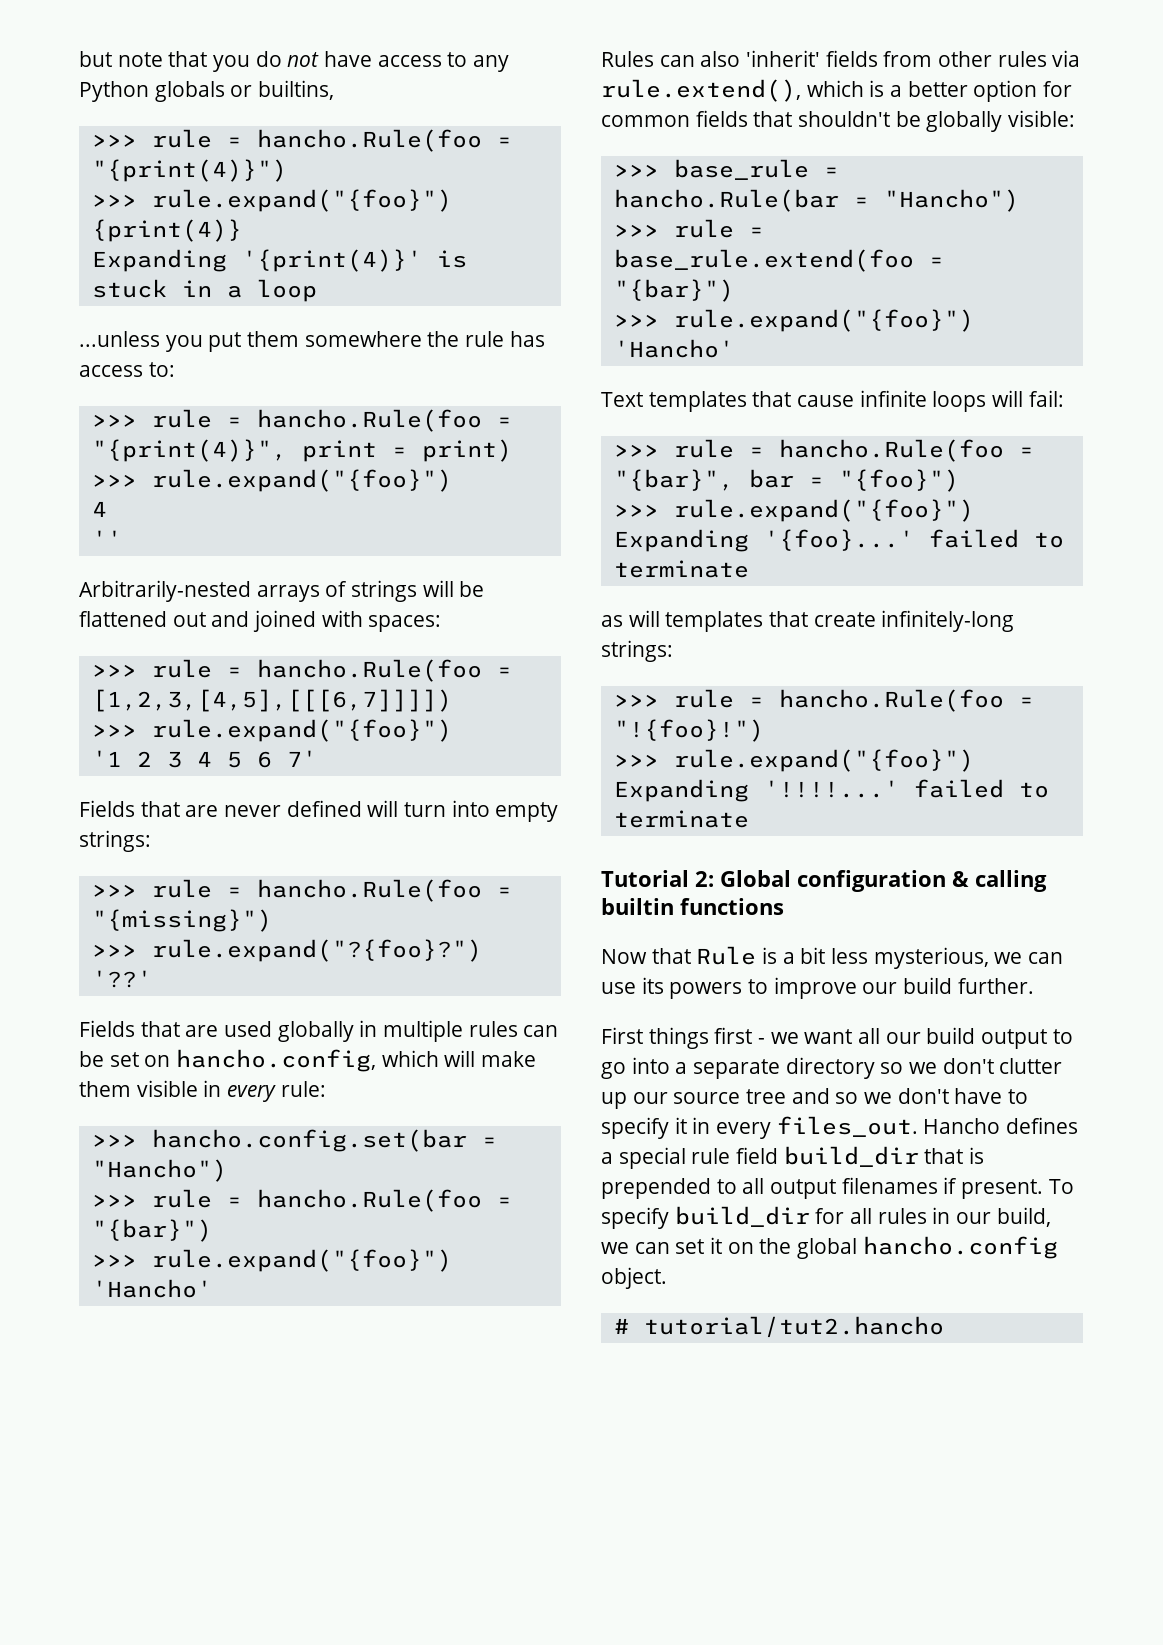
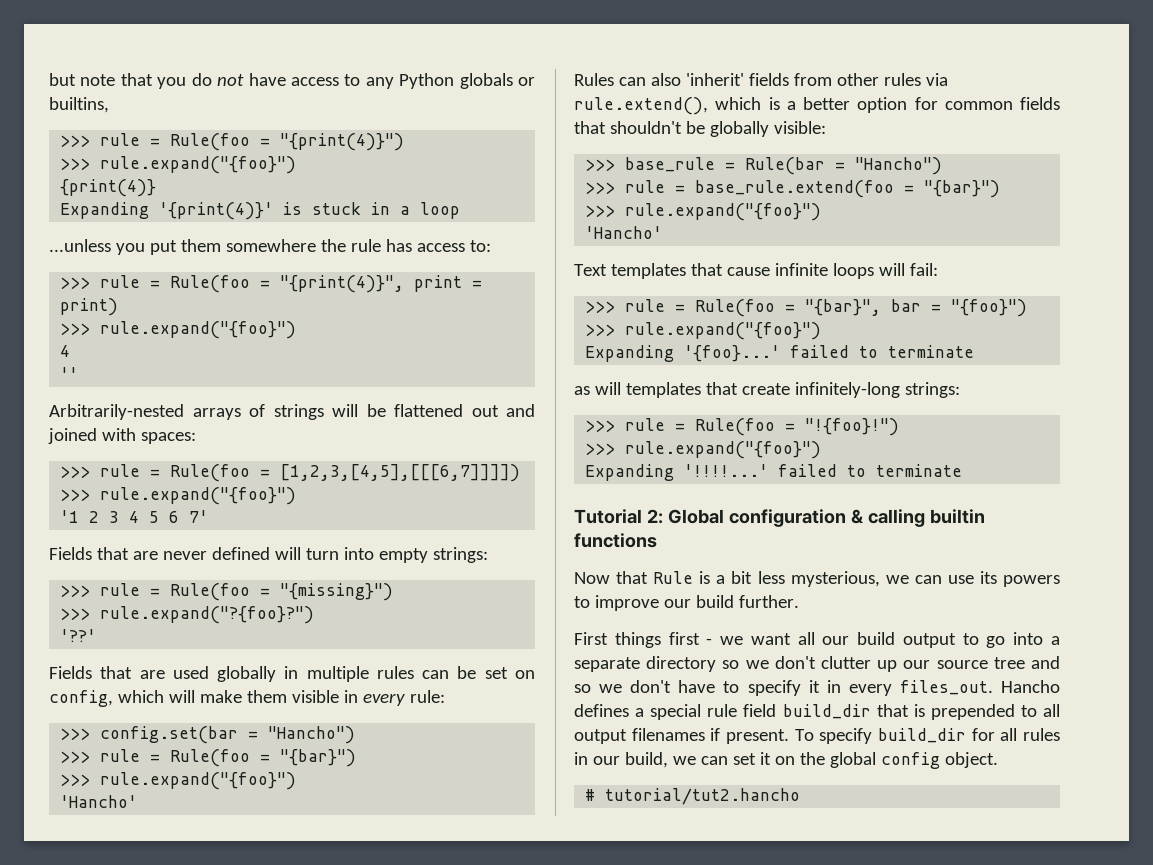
[256,129,482,152] hancho.Rule(foo -> [170,133,251,151] Rule(foo
[256,409,482,432] hancho.Rule(foo -> [170,275,251,293] Rule(foo
[256,659,482,682] hancho.Rule(foo -> [170,464,251,482] Rule(foo
[256,879,482,902] hancho.Rule(foo -> [170,583,251,601] Rule(foo
[176,1049,377,1072] hancho.config, -> [49,690,113,707] config,
[151,1129,497,1152] [91,1159,227,1182] [91,1189,482,1212] hancho.config.set(bar = "Hancho") // >>> rule = hancho.Rule(foo -> [100,726,356,744] [60,749,251,767] config.set(bar = "Hancho") // >>> rule = Rule(foo
[613,189,839,212] hancho.Rule(bar -> [745,157,826,175] Rule(bar
[778,439,1004,462] hancho.Rule(foo -> [695,299,776,317] Rule(foo
[778,689,1004,712] hancho.Rule(foo -> [695,418,776,436] Rule(foo
[862,1236,1058,1259] hancho.config -> [880,752,940,769] config

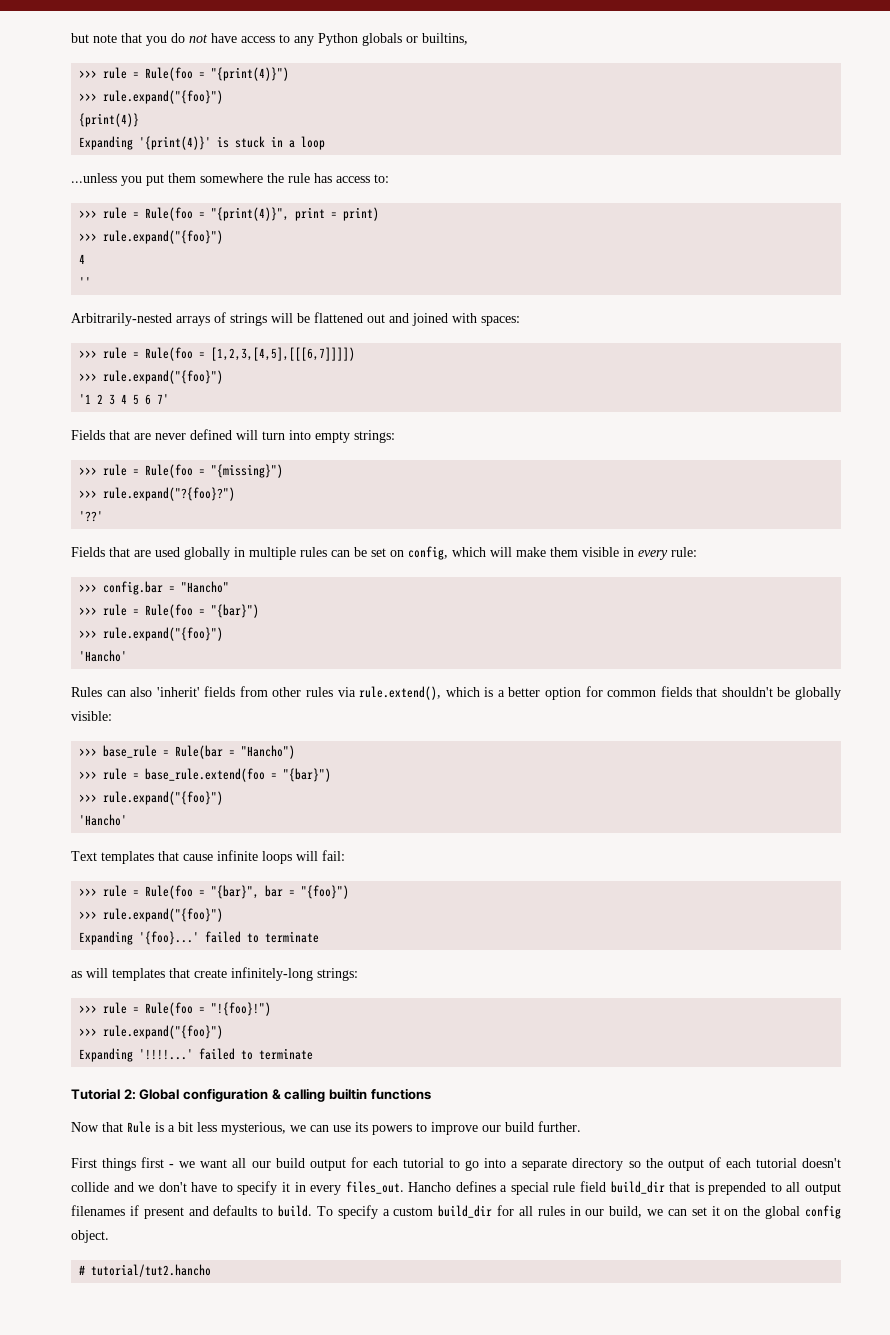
[100,726,356,744] config.set(bar = "Hancho") -> [103,581,230,595] config.bar = "Hancho"
(956, 640) none -> [350,1157,444,1168] for each tutorial
[745,656,1060,672] [574,684,591,693] we don't clutter up our source tree and so -> [645,1157,842,1171] [71,1182,134,1192] the output of each tutorial doesn't collide and
[726,728,873,744] present. To specify -> [143,1205,434,1219] present and defaults to build. To specify a custom

